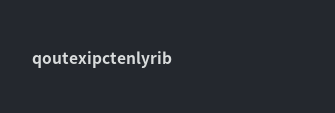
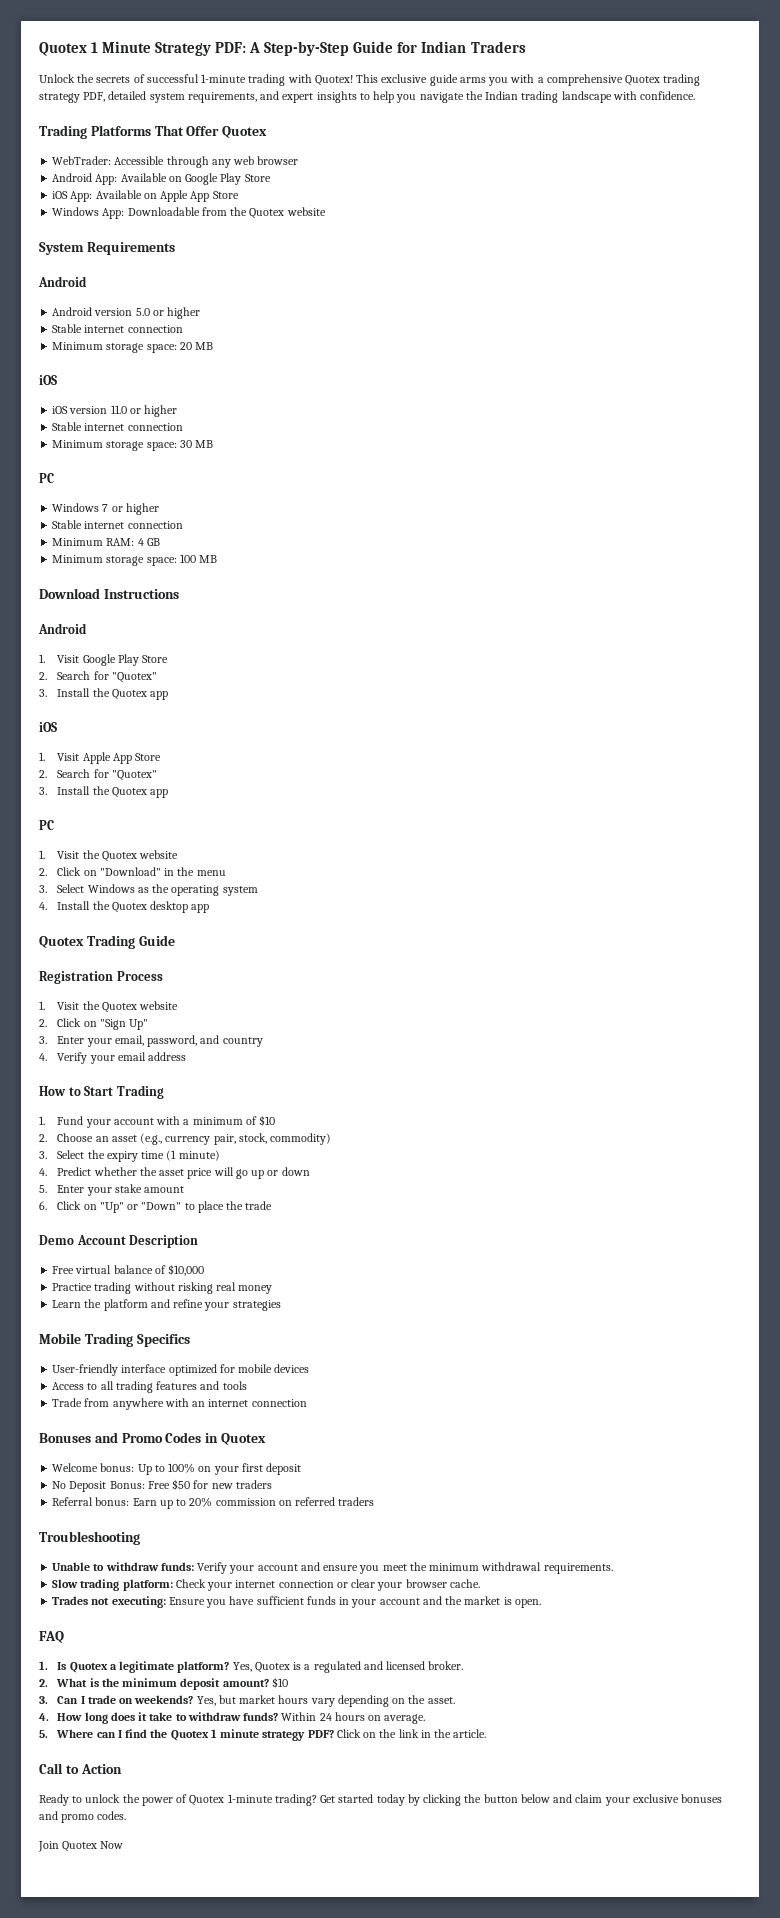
[32,51,172,68] qoutexipctenlyrib -> [39,41,526,56] [39,74,701,86] [39,91,696,103] [39,125,268,139] [52,156,299,168] [52,173,271,185] [52,190,239,202] [52,207,326,219] [39,242,175,255] [38,276,87,287] [52,307,201,319] [52,324,183,333] [52,342,214,353] [39,375,57,385] [52,405,178,417] [52,422,183,431] [52,440,214,451] [39,473,54,483] [52,503,159,515] [52,520,183,529] [52,538,160,546] [52,554,218,566] [39,588,179,599] [38,623,87,634] [39,654,169,666] [39,671,157,683] [39,688,169,700] [39,722,57,732] [39,752,162,764] [39,769,157,781] [39,786,169,798] [39,820,54,830] [39,850,179,862] [39,867,226,876] [39,884,258,896] [39,901,210,913] [39,935,175,949] [39,971,163,984] [39,1001,179,1013] [39,1018,149,1030] [39,1035,263,1047] [39,1052,187,1064] [39,1085,164,1099] [39,1115,276,1128] [39,1133,332,1145] [39,1150,220,1162] [39,1167,310,1179] [39,1184,185,1196] [39,1201,273,1213] [39,1235,199,1248] [52,1264,205,1276] [52,1282,273,1294] [52,1299,281,1311] [39,1333,190,1347] [52,1364,310,1376] [52,1381,247,1393] [52,1398,307,1410] [39,1432,266,1445] [52,1463,302,1475] [52,1479,272,1492] [52,1497,375,1509] [39,1531,140,1545] [52,1562,613,1574] [52,1579,480,1591] [52,1596,541,1608] [39,1631,64,1643] [39,1661,464,1673] [39,1677,288,1690] [39,1695,455,1707] [39,1712,426,1724] [39,1729,487,1741] [39,1763,122,1774] [39,1794,723,1806] [39,1811,127,1823] [38,1841,124,1852] Quotex 1 Minute Strategy PDF: A Step-by-Step Guide for Indian Traders // Unlock the secrets of successful 1-minute trading with Quotex! This exclusive guide arms you with a comprehensive Quotex trading strategy PDF, detailed system requirements, and expert insights to help you navigate the Indian trading landscape with confidence. // Trading Platforms That Offer Quotex // WebTrader: Accessible through any web browser // Android App: Available on Google Play Store // iOS App: Available on Apple App Store // Windows App: Downloadable from the Quotex website // System Requirements // Android // Android version 5.0 or higher // Stable internet connection // Minimum storage space: 20 MB // iOS // iOS version 11.0 or higher // Stable internet connection // Minimum storage space: 30 MB // PC // Windows 7 or higher // Stable internet connection // Minimum RAM: 4 GB // Minimum storage space: 100 MB // Download Instructions // Android // 1. Visit Google Play Store // 2. Search for "Quotex" // 3. Install the Quotex app // iOS // 1. Visit Apple App Store // 2. Search for "Quotex" // 3. Install the Quotex app // PC // 1. Visit the Quotex website // 2. Click on "Download" in the menu // 3. Select Windows as the operating system // 4. Install the Quotex desktop app // Quotex Trading Guide // Registration Process // 1. Visit the Quotex website // 2. Click on "Sign Up" // 3. Enter your email, password, and country // 4. Verify your email address // How to Start Trading // 1. Fund your account with a minimum of $10 // 2. Choose an asset (e.g., currency pair, stock, commodity) // 3. Select the expiry time (1 minute) // 4. Predict whether the asset price will go up or down // 5. Enter your stake amount // 6. Click on "Up" or "Down" to place the trade // Demo Account Description // Free virtual balance of $10,000 // Practice trading without risking real money // Learn the platform and refine your strategies // Mobile Trading Specifics // User-friendly interface optimized for mobile devices // Access to all trading features and tools // Trade from anywhere with an internet connection // Bonuses and Promo Codes in Quotex // Welcome bonus: Up to 100% on your first deposit // No Deposit Bonus: Free $50 for new traders // Referral bonus: Earn up to 20% commission on referred traders // Troubleshooting // Unable to withdraw funds: Verify your account and ensure you meet the minimum withdrawal requirements. // Slow trading platform: Check your internet connection or clear your browser cache. // Trades not executing: Ensure you have sufficient funds in your account and the market is open. // FAQ // 1. Is Quotex a legitimate platform? Yes, Quotex is a regulated and licensed broker. // 2. What is the minimum deposit amount? $10 // 3. Can I trade on weekends? Yes, but market hours vary depending on the asset. // 4. How long does it take to withdraw funds? Within 24 hours on average. // 5. Where can I find the Quotex 1 minute strategy PDF? Click on the link in the article. // Call to Action // Ready to unlock the power of Quotex 1-minute trading? Get started today by clicking the button below and claim your exclusive bonuses and promo codes. // Join Quotex Now

